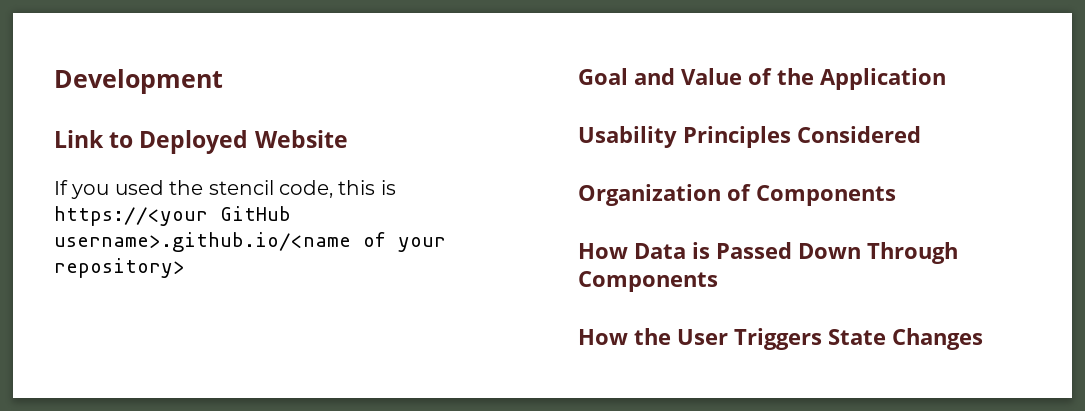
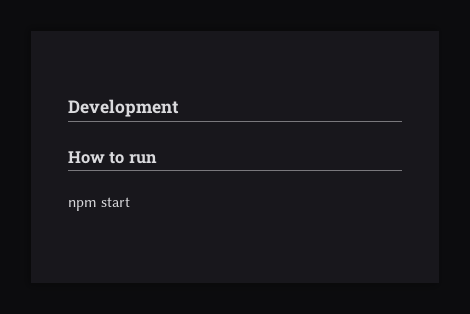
[54,130,348,154] [54,180,396,199] [54,206,291,226] [54,232,446,252] [54,258,185,278] [578,68,946,90] [578,126,921,148] [578,184,896,206] [578,242,958,264] [578,271,718,292] [578,328,983,350] Link to Deployed Website // If you used the stencil code, this is https://<your GitHub username>.github.io/<name of your repository> // Goal and Value of the Application // Usability Principles Considered // Organization of Components // How Data is Passed Down Through Components // How the User Triggers State Changes -> [68,151,157,164] [68,197,131,211] How to run // npm start

